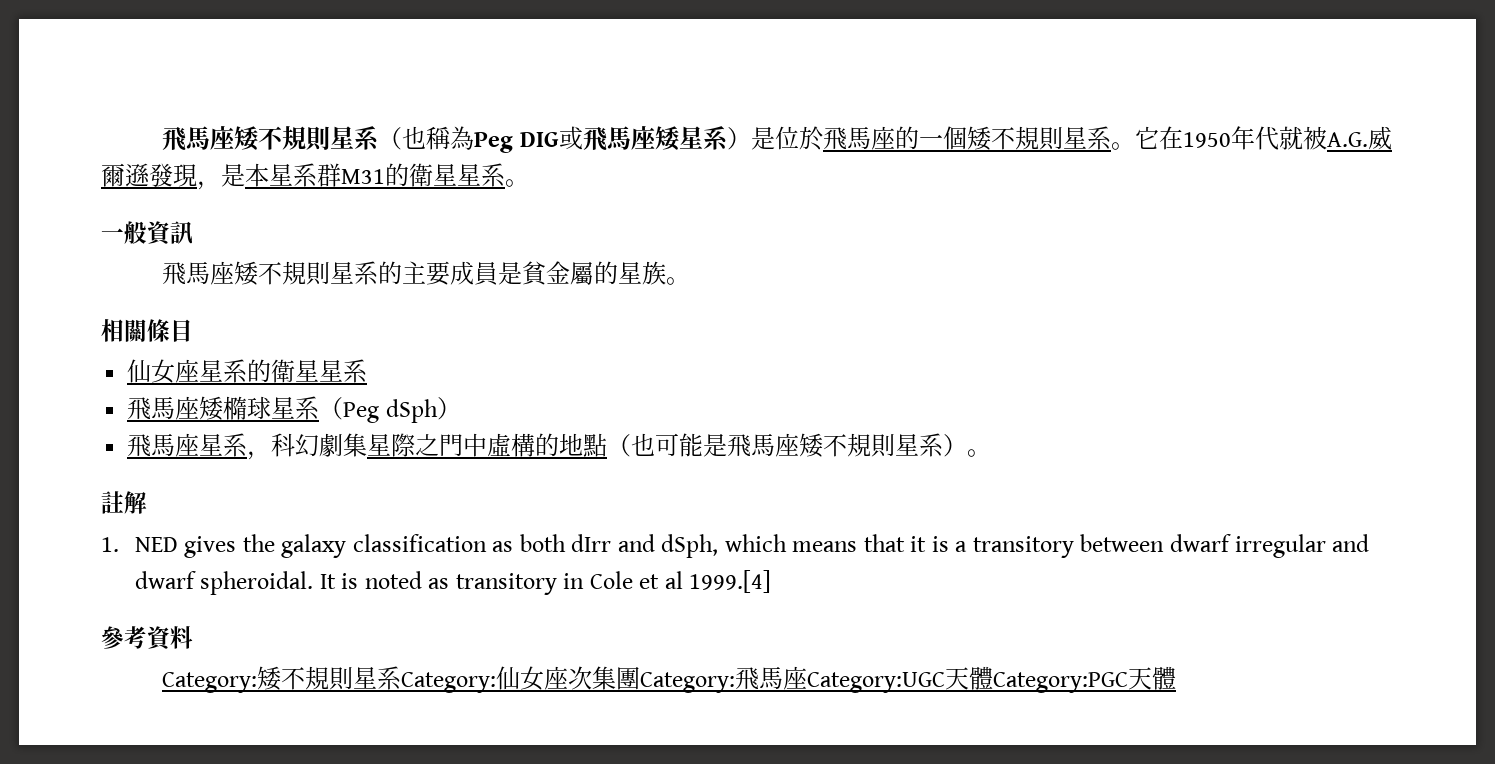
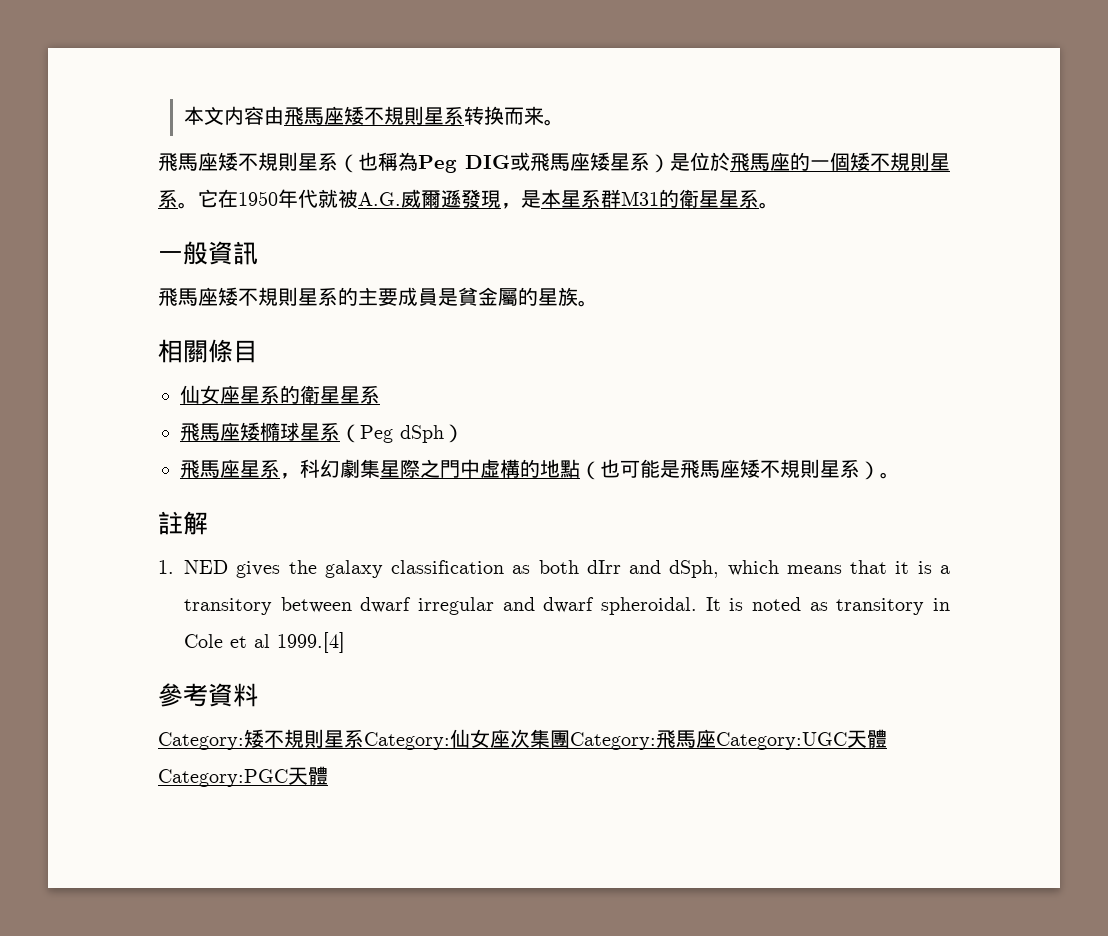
(162, 138) none -> [183,106,564,126] 本文内容由飛馬座矮不規則星系转换而来。 //

